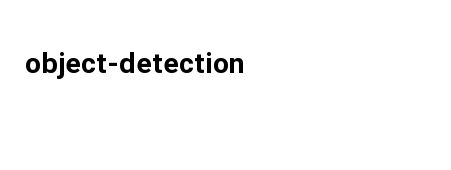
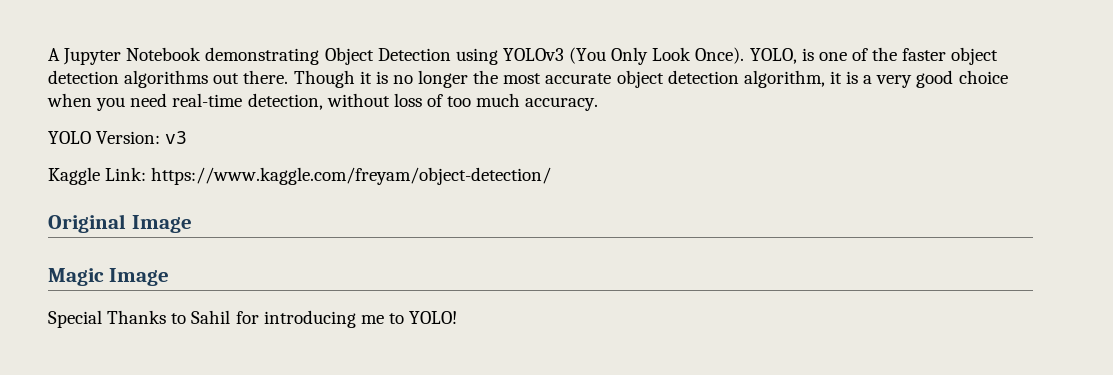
[25,52,245,79] object-detection -> [48,47,999,65] [48,70,1008,88] [47,93,599,111] [48,131,188,144] [48,167,552,185] [48,214,192,233] [48,268,169,286] [48,310,458,328] A Jupyter Notebook demonstrating Object Detection using YOLOv3 (You Only Look Once). YOLO, is one of the faster object detection algorithms out there. Though it is no longer the most accurate object detection algorithm, it is a very good choice when you need real-time detection, without loss of too much accuracy. // YOLO Version: v3 // Kaggle Link: https://www.kaggle.com/freyam/object-detection/ // Original Image // Magic Image // Special Thanks to Sahil for introducing me to YOLO!

